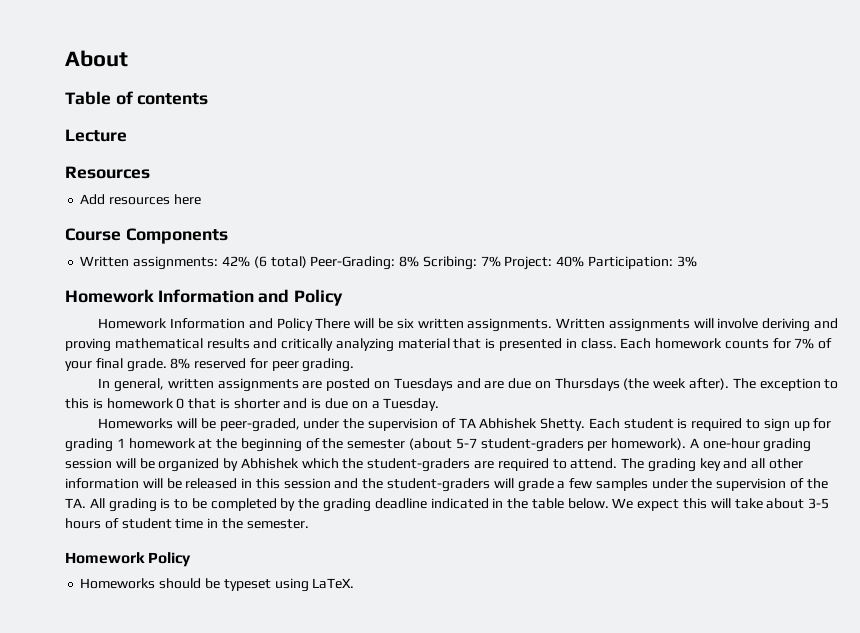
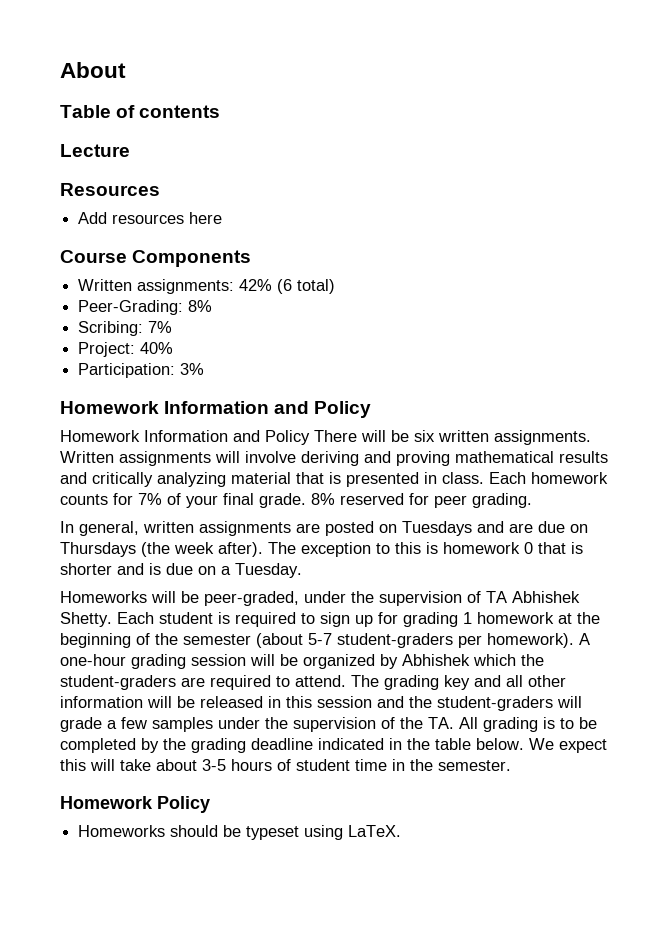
(307, 262) none -> (336, 286) //
(420, 261) none -> (213, 306) //
(501, 261) none -> (173, 327) //
(585, 261) none -> (174, 348) //

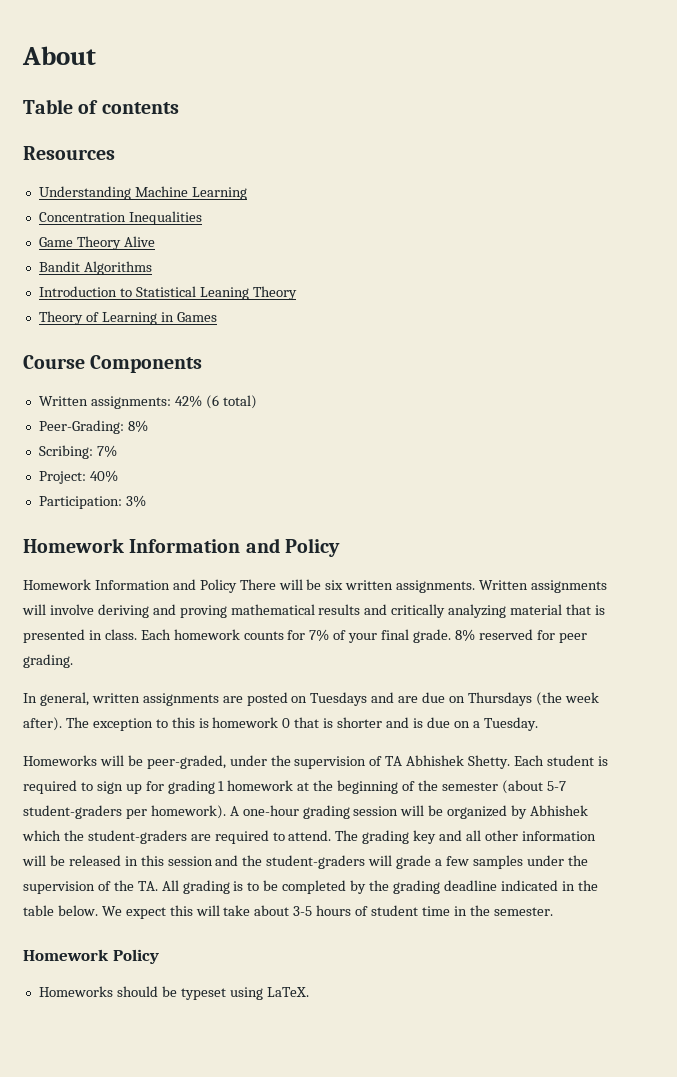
[60,144,130,157] // Lecture -> (179, 108) none
[78,212,223,224] Add resources here -> [38,186,247,200] [38,211,202,225] [38,236,155,250] [38,261,152,275] [38,286,297,300] [38,311,217,325] Understanding Machine Learning // Concentration Inequalities // Game Theory Alive // Bandit Algorithms // Introduction to Statistical Leaning Theory // Theory of Learning in Games

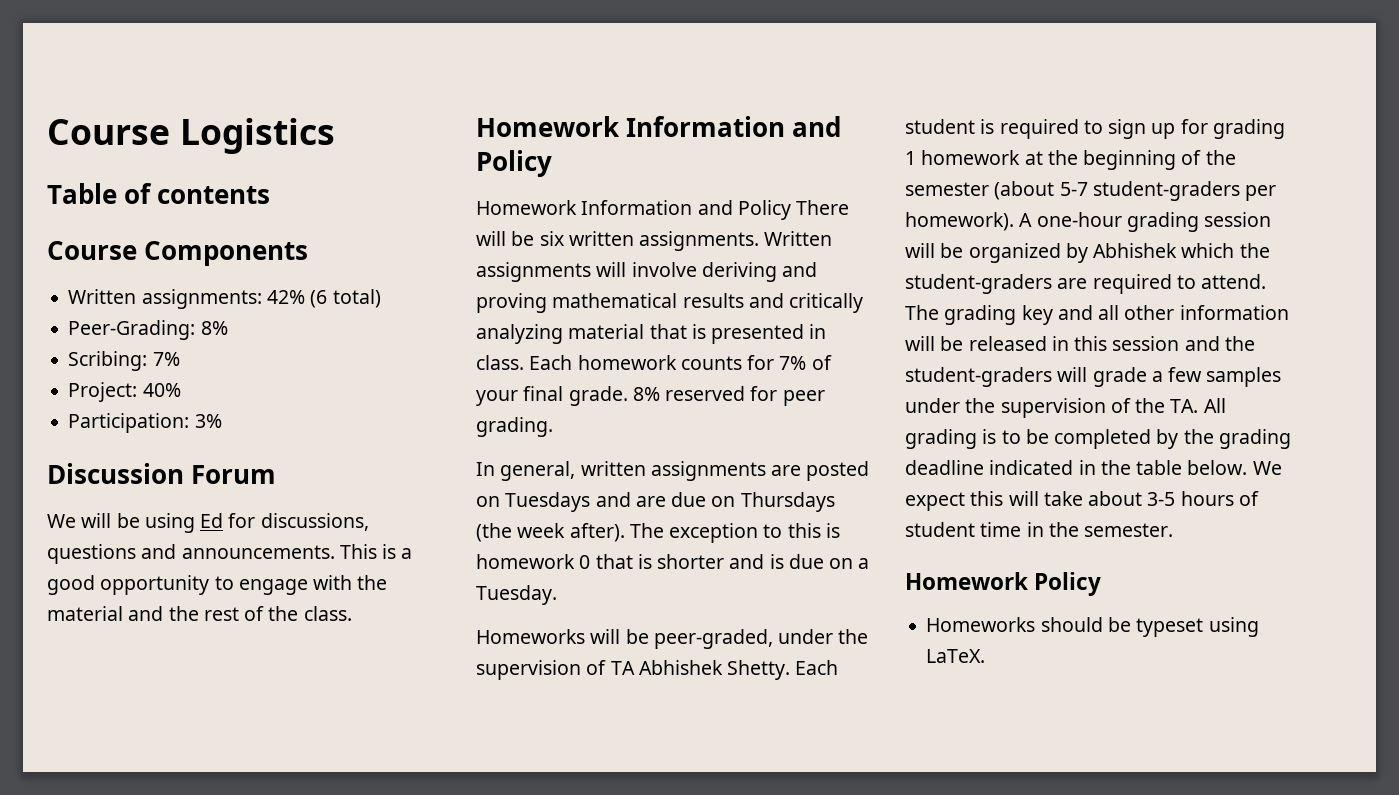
[22,46,96,65] About -> [47,118,335,154] Course Logistics
[23,146,115,160] [38,186,247,200] [38,211,202,225] [38,236,155,250] [38,261,152,275] [38,286,297,300] [38,311,217,325] // Resources // Understanding Machine Learning // Concentration Inequalities // Game Theory Alive // Bandit Algorithms // Introduction to Statistical Leaning Theory // Theory of Learning in Games -> (271, 195) none
(146, 501) none -> [47,463,277,484] [47,513,369,533] [47,544,413,564] [47,575,388,595] [47,606,352,621] // Discussion Forum // We will be using Ed for discussions, questions and announcements. This is a good opportunity to engage with the material and the rest of the class.

